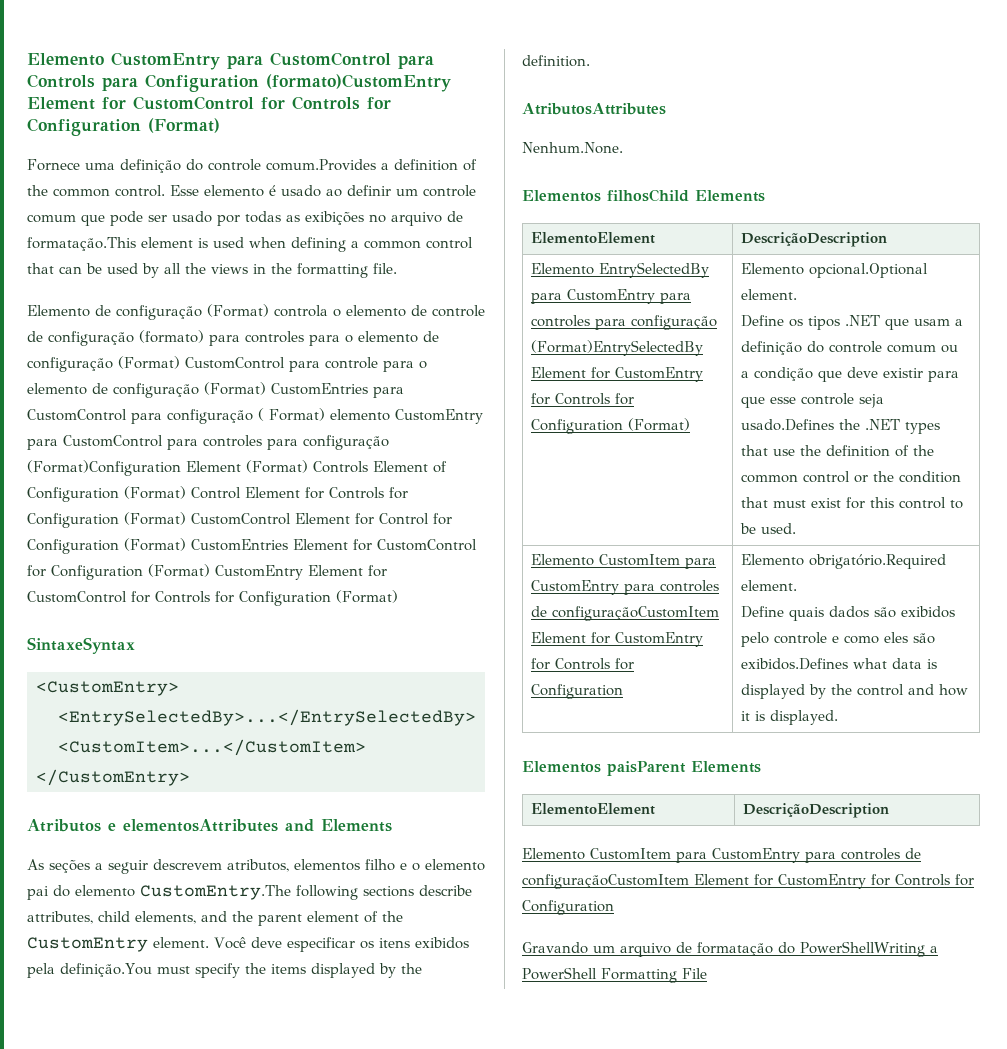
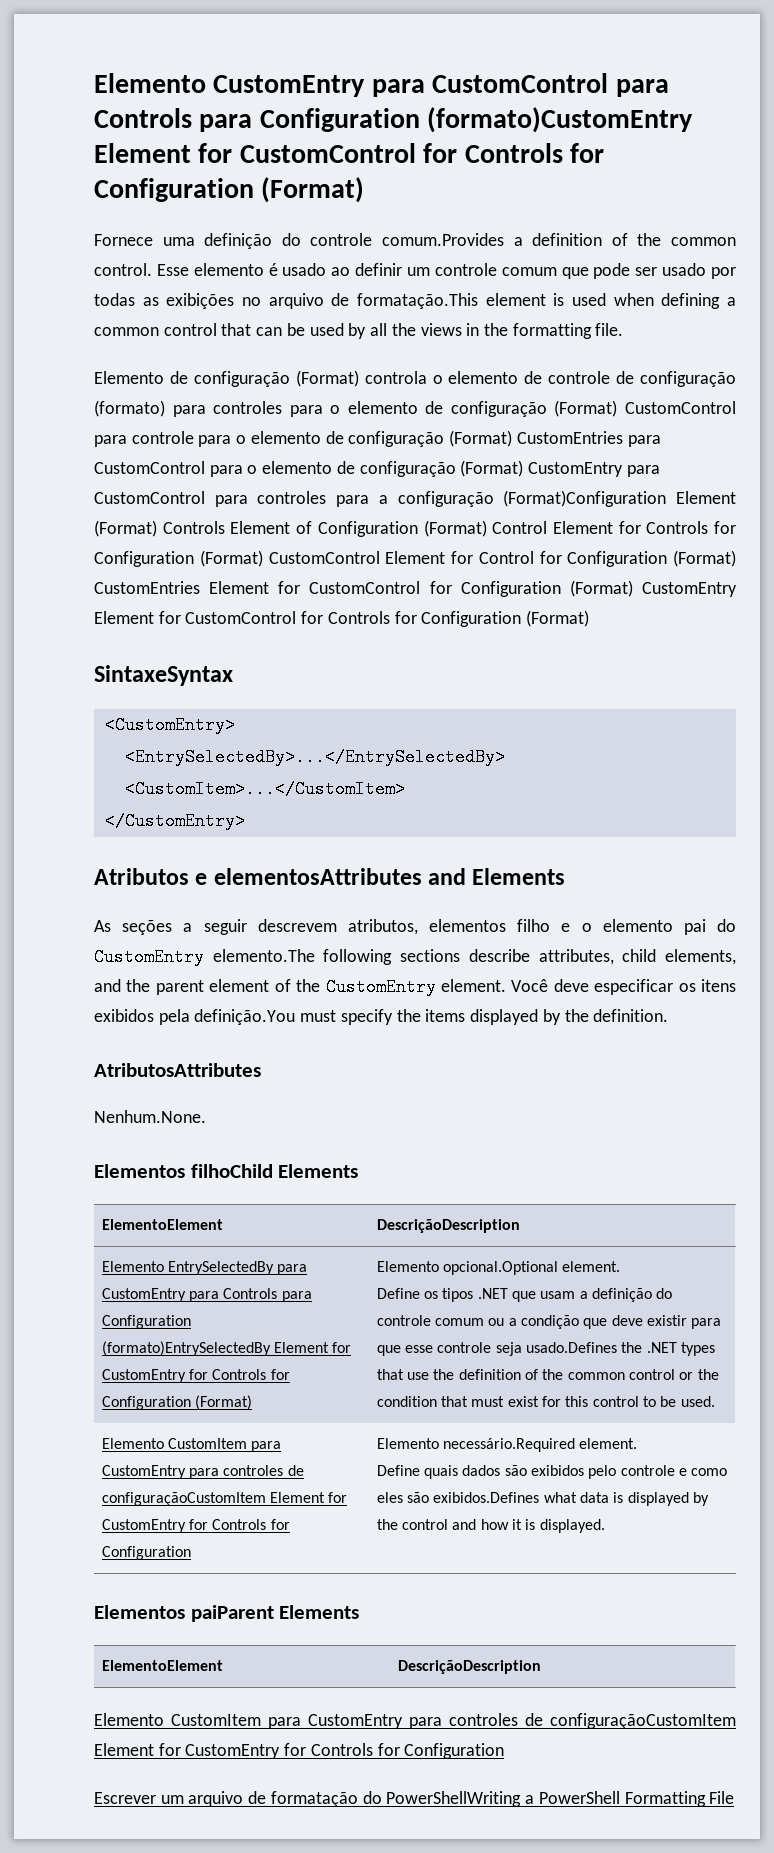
[167,408,390,424] configuração ( Format) elemento -> [247,460,524,477] o elemento de configuração (Format)
(298, 444) none -> [378,495,388,504] a
[75,885,291,900] elemento CustomEntry.The -> [94,948,315,966] CustomEntry elemento.The
[607,189,689,202] filhosChild -> [190,1164,273,1178] filhoChild
[531,315,718,330] [531,340,704,356] controles para configuração (Format)EntrySelectedBy -> [223,1288,312,1302] [101,1315,191,1329] [101,1341,271,1356] Controls para Configuration (formato)EntrySelectedBy
[809,554,947,569] obrigatório.Required -> [443,1438,576,1452] necessário.Required
[607,761,686,776] paisParent -> [190,1605,274,1622] paiParent
[522,942,588,954] Gravando -> [94,1792,156,1804] Escrever

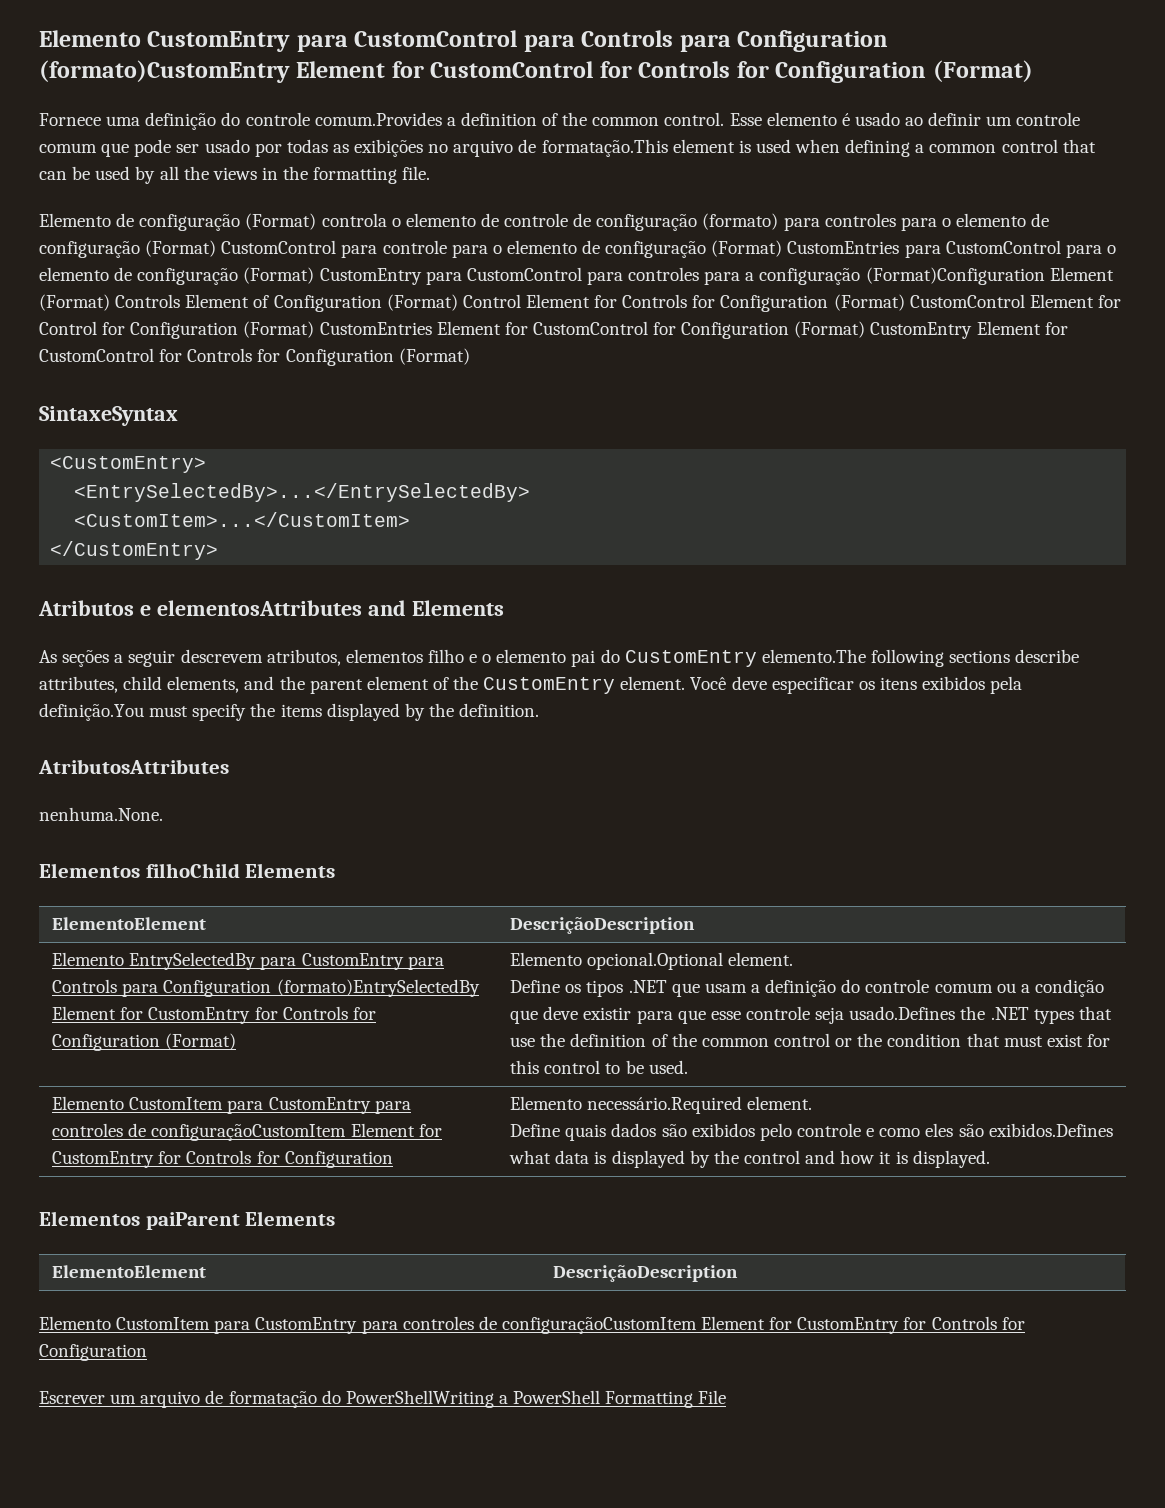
[94,1110,206,1123] Nenhum.None. -> [39,807,163,821] nenhuma.None.

